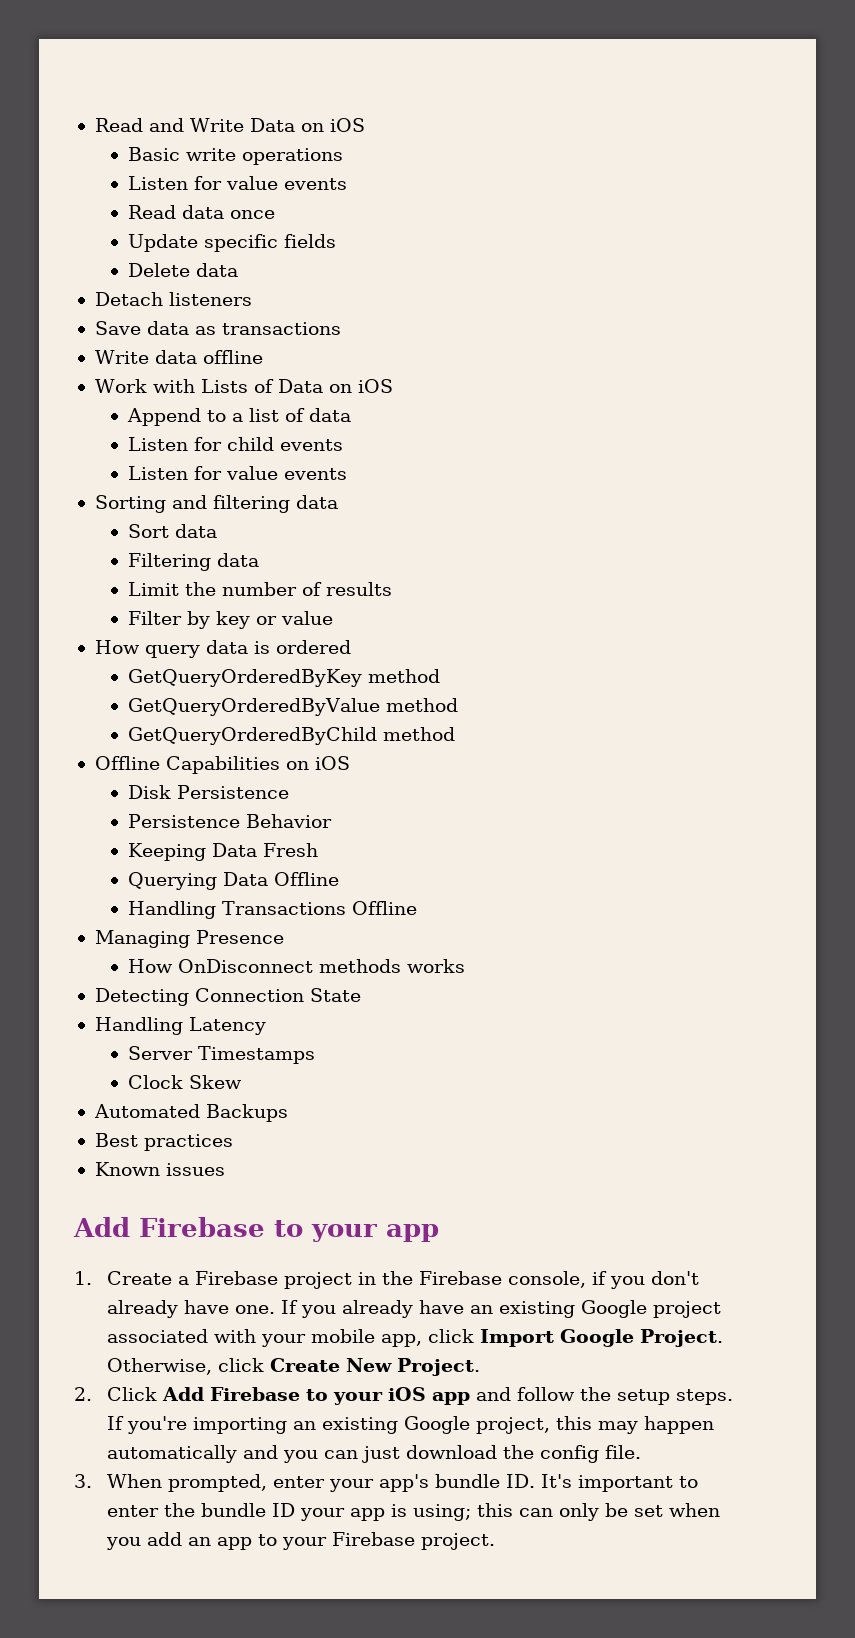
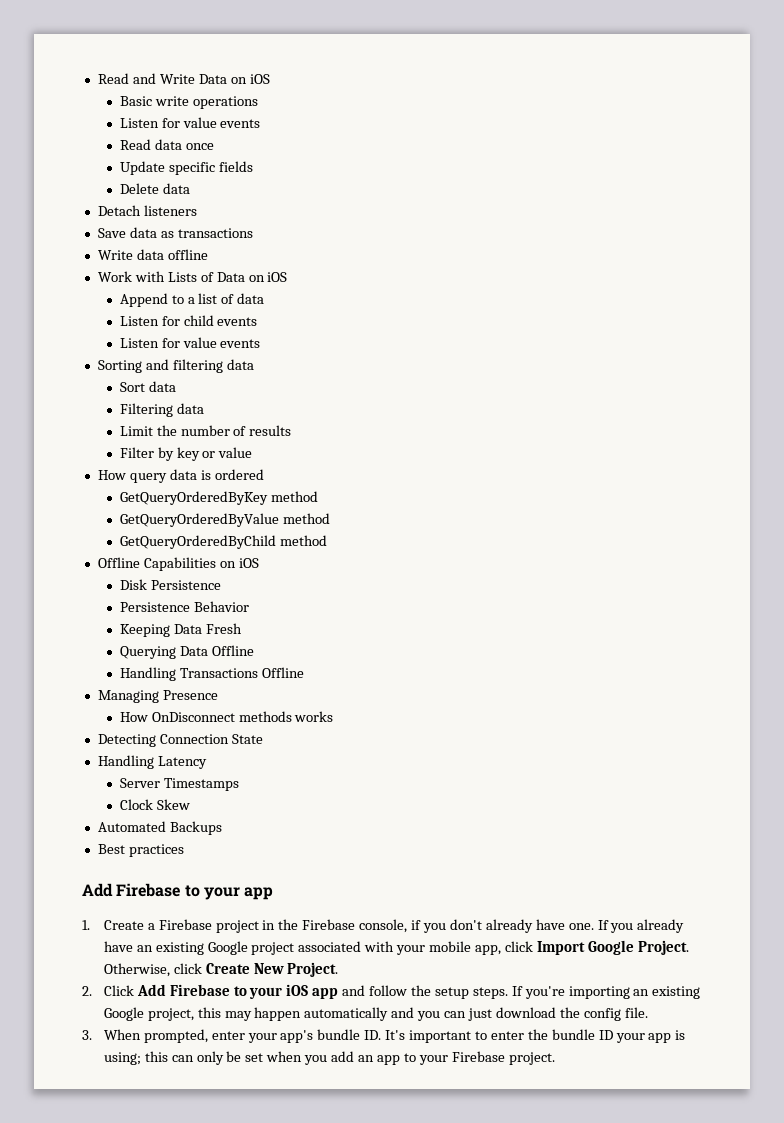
[94,1162,225,1176] // Known issues -> (184, 850) none

